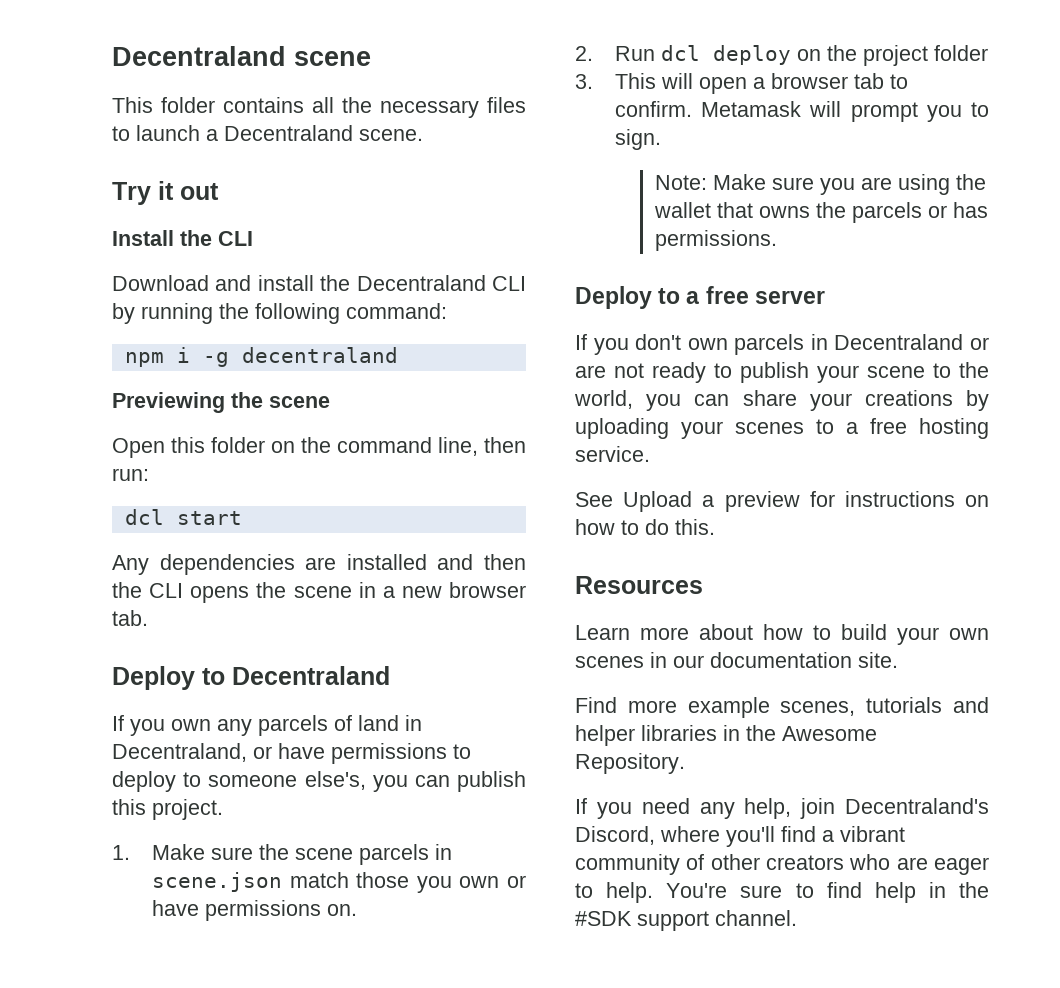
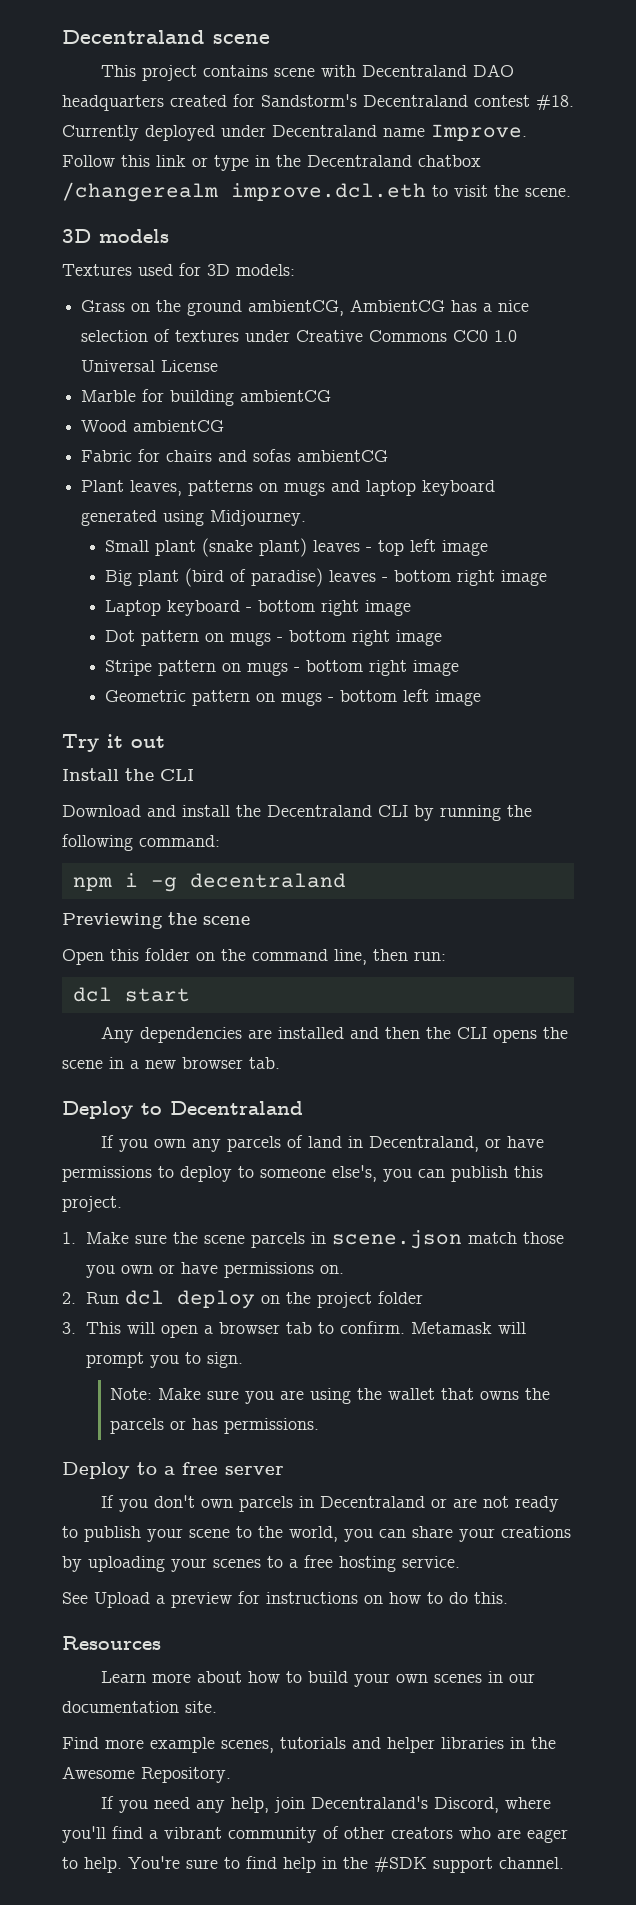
[161,97,526,118] [112,125,423,141] folder contains all the necessary files to launch a Decentraland scene. -> [141,64,514,81] [62,94,574,111] [62,124,527,141] [62,155,481,171] [62,182,571,202] [62,229,169,243] [62,263,295,276] [81,299,530,316] [81,329,518,342] [81,360,219,372] [81,389,332,406] [81,420,225,432] [81,449,389,462] [81,480,496,496] [81,510,307,526] [105,538,489,557] [105,568,548,587] [105,600,412,616] [105,630,443,646] [105,660,460,676] [105,689,482,706] project contains scene with Decentraland DAO headquarters created for Sandstorm's Decentraland contest #18. Currently deployed under Decentraland name Improve. Follow this link or type in the Decentraland chatbox /changerealm improve.dcl.eth to visit the scene. // 3D models // Textures used for 3D models: // Grass on the ground ambientCG, AmbientCG has a nice selection of textures under Creative Commons CC0 1.0 Universal License // Marble for building ambientCG // Wood ambientCG // Fabric for chairs and sofas ambientCG // Plant leaves, patterns on mugs and laptop keyboard generated using Midjourney. // Small plant (snake plant) leaves - top left image // Big plant (bird of paradise) leaves - bottom right image // Laptop keyboard - bottom right image // Dot pattern on mugs - bottom right image // Stripe pattern on mugs - bottom right image // Geometric pattern on mugs - bottom left image

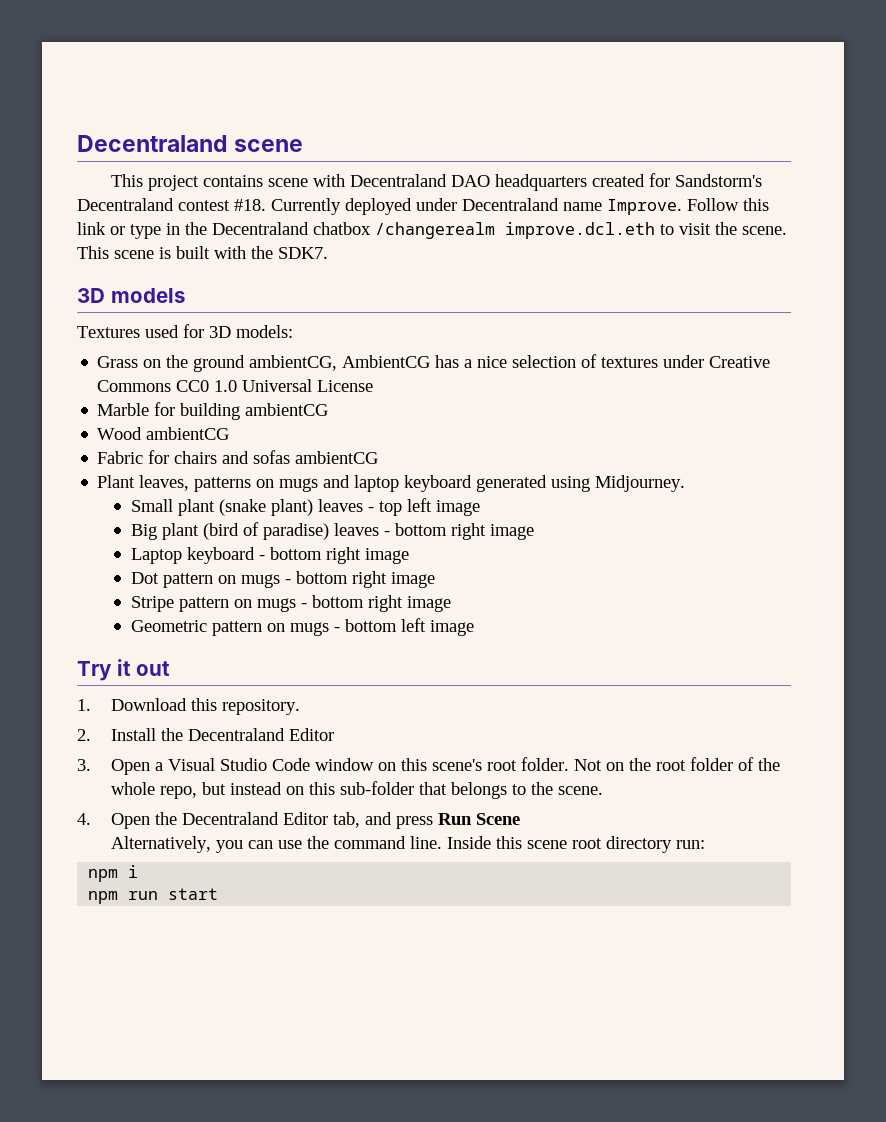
(571, 192) none -> [77,246,328,259] This scene is built with the SDK7.
[62,768,194,781] [62,805,532,821] [62,834,220,851] [72,873,346,892] [62,912,250,929] [62,948,446,965] [72,987,190,1002] [100,1026,568,1043] [62,1057,280,1069] [62,1101,303,1119] [100,1135,544,1152] [62,1165,543,1182] [62,1196,122,1212] [62,1230,565,1249] [86,1262,345,1278] [62,1290,424,1309] [62,1321,527,1338] [86,1352,244,1368] [110,1388,551,1404] [110,1418,320,1434] [62,1462,284,1479] [100,1495,559,1512] [62,1526,571,1542] [62,1555,460,1572] [62,1591,508,1608] [62,1636,161,1650] [100,1671,535,1687] [62,1701,217,1713] [62,1737,556,1753] [62,1766,231,1783] [100,1796,551,1813] [62,1826,568,1843] [62,1856,564,1873] Install the CLI // Download and install the Decentraland CLI by running the following command: // npm i -g decentraland // Previewing the scene // Open this folder on the command line, then run: // dcl start // Any dependencies are installed and then the CLI opens the scene in a new browser tab. // Deploy to Decentraland // If you own any parcels of land in Decentraland, or have permissions to deploy to someone else's, you can publish this project. // 1. Make sure the scene parcels in scene.json match those you own or have permissions on. // 2. Run dcl deploy on the project folder // 3. This will open a browser tab to confirm. Metamask will prompt you to sign. // Note: Make sure you are using the wallet that owns the parcels or has permissions. // Deploy to a free server // If you don't own parcels in Decentraland or are not ready to publish your scene to the world, you can share your creations by uploading your scenes to a free hosting service. // See Upload a preview for instructions on how to do this. // Resources // Learn more about how to build your own scenes in our documentation site. // Find more example scenes, tutorials and helper libraries in the Awesome Repository. // If you need any help, join Decentraland's Discord, where you'll find a vibrant community of other creators who are eager to help. You're sure to find help in the #SDK support channel. -> [77,698,300,715] [77,728,334,741] [77,757,780,775] [110,781,603,799] [77,812,520,829] [110,836,705,853] [88,865,139,882] [88,888,219,904] 1. Download this repository. // 2. Install the Decentraland Editor // 3. Open a Visual Studio Code window on this scene's root folder. Not on the root folder of the whole repo, but instead on this sub-folder that belongs to the scene. // 4. Open the Decentraland Editor tab, and press Run Scene // Alternatively, you can use the command line. Inside this scene root directory run: // npm i // npm run start

